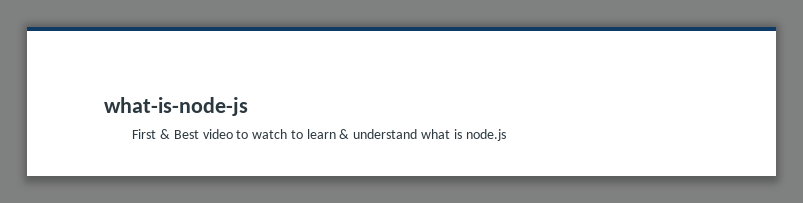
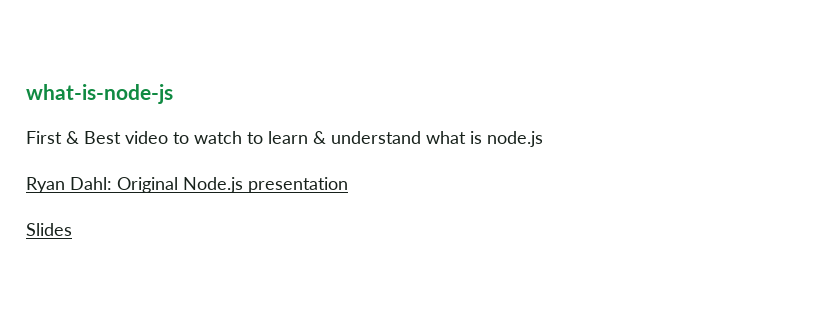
(506, 135) none -> [26,177,348,193] [26,223,72,236] // Ryan Dahl: Original Node.js presentation // Slides

